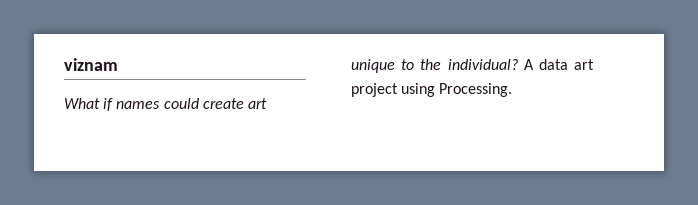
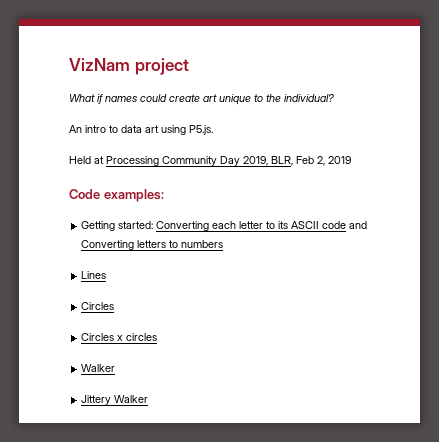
[64,58,118,71] viznam -> [69,58,189,75] VizNam project
[523,59,594,70] [351,83,513,97] A data art project using Processing. -> [69,125,213,135] [69,156,351,166] [69,189,164,202] [81,221,368,231] [81,240,224,250] [81,271,107,279] [81,302,115,310] [81,333,158,341] [81,364,116,372] [81,395,149,405] // An intro to data art using P5.js. // Held at Processing Community Day 2019, BLR, Feb 2, 2019 // Code examples: // Getting started: Converting each letter to its ASCII code and Converting letters to numbers // Lines // Circles // Circles x circles // Walker // Jittery Walker

